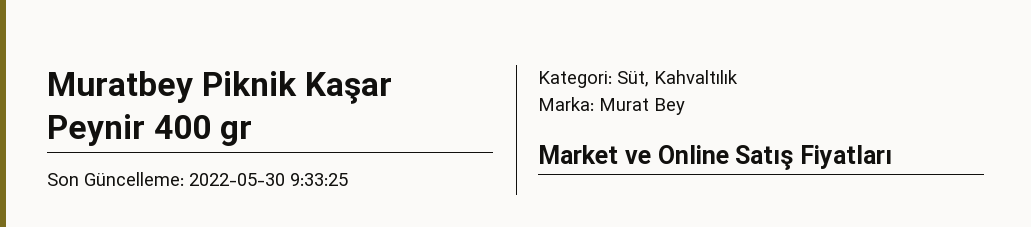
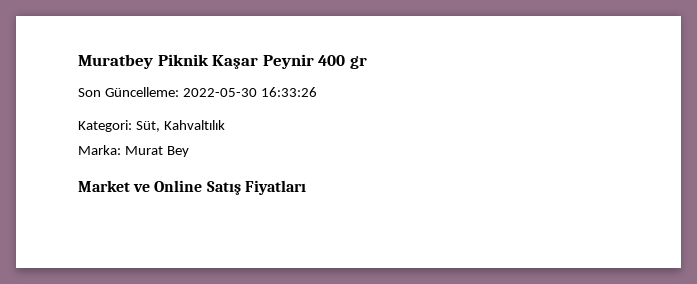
[290,173,348,186] 9:33:25 -> [260,87,317,97] 16:33:26

